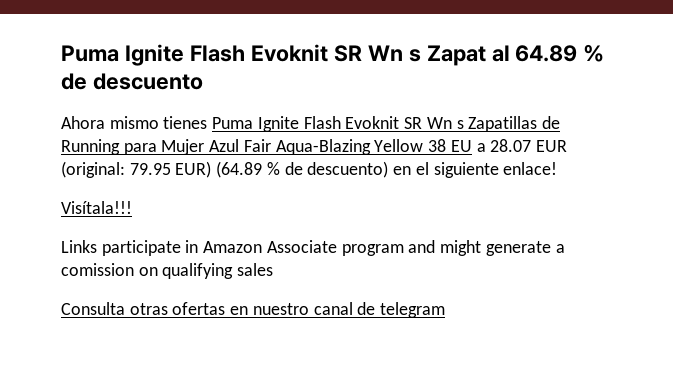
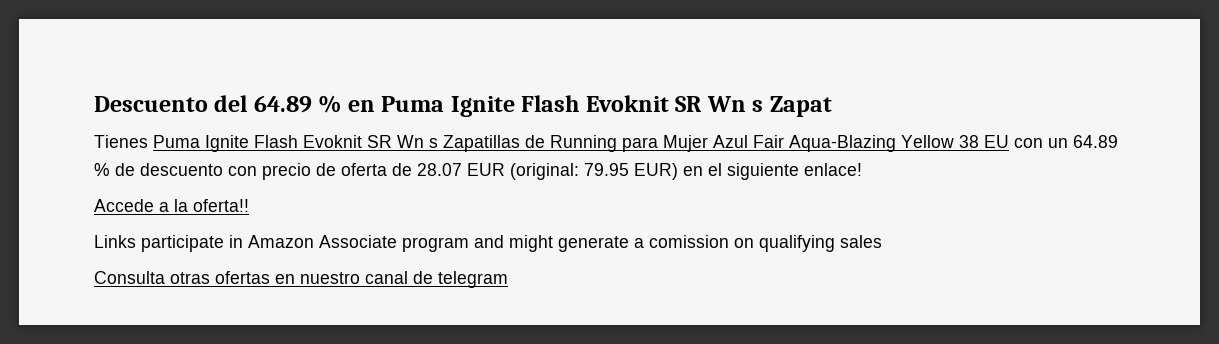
(61, 53) none -> [94,95,375,113] Descuento del 64.89 % en
[491,44,605,62] [61,73,203,90] [61,116,208,129] al 64.89 % de descuento // Ahora mismo tienes -> [94,135,148,148] // Tienes
[476,143,486,152] a -> [1014,135,1118,148] [94,163,412,180] con un 64.89 % de descuento con precio de oferta de
[216,161,389,178] (64.89 % de descuento) -> (678, 171) none
[61,201,132,214] Visítala!!! -> [94,199,249,212] Accede a la oferta!!

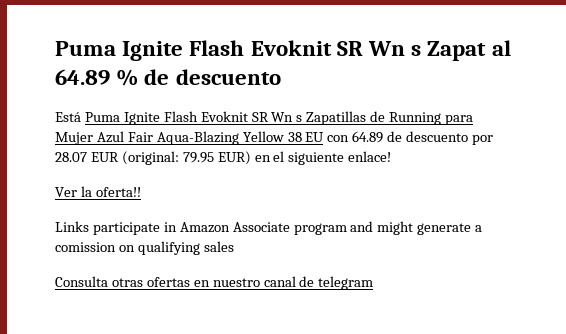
[94,95,375,113] Descuento del 64.89 % en -> (55, 48) none
[94,135,148,148] // Tienes -> [491,40,511,56] [55,69,281,86] [55,112,81,122] al 64.89 % de descuento // Está
[1048,135,1118,148] [94,163,412,180] un 64.89 % de descuento con precio de oferta de -> [352,131,494,145] 64.89 de descuento por
[94,199,169,212] Accede a -> [55,187,77,197] Ver

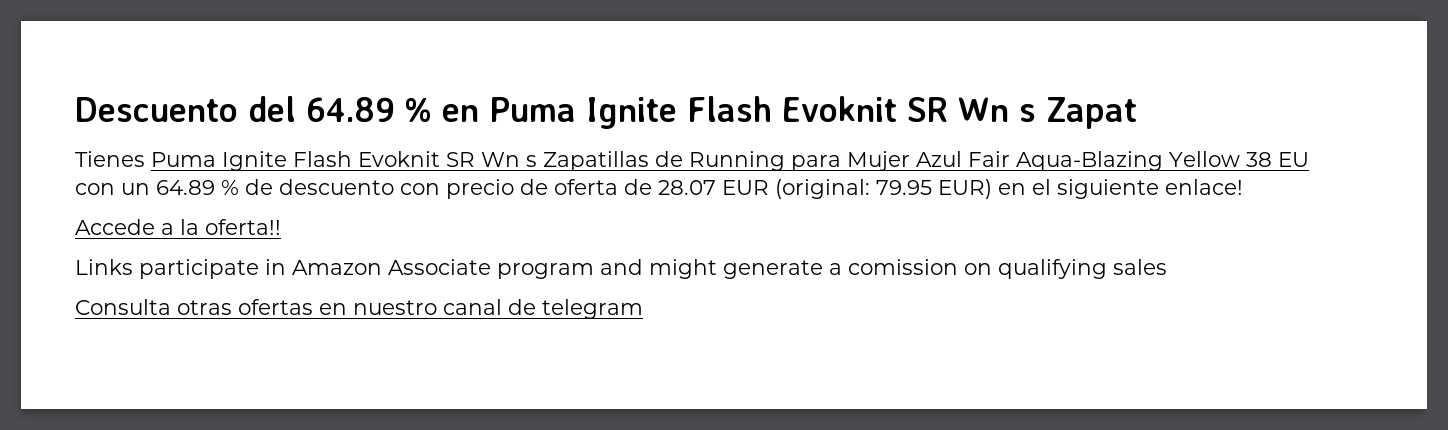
(55, 48) none -> [75,96,479,122] Descuento del 64.89 % en
[491,40,511,56] [55,69,281,86] [55,112,81,122] al 64.89 % de descuento // Está -> [75,151,145,167] // Tienes
[352,131,494,145] 64.89 de descuento por -> [121,179,652,199] un 64.89 % de descuento con precio de oferta de
[55,187,77,197] Ver -> [75,219,174,235] Accede a

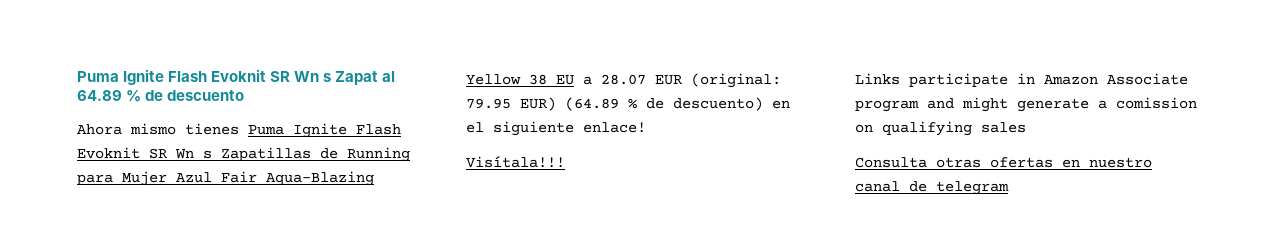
[75,96,479,122] Descuento del 64.89 % en -> (77, 76) none
[75,151,145,167] // Tienes -> [382,71,396,82] [77,90,245,102] [77,123,239,135] al 64.89 % de descuento // Ahora mismo tienes
[75,179,652,199] con un 64.89 % de descuento con precio de oferta de -> [583,76,592,85] a
(992, 189) none -> [565,97,763,111] (64.89 % de descuento)
[75,219,281,235] Accede a la oferta!! -> [466,156,565,168] Visítala!!!

